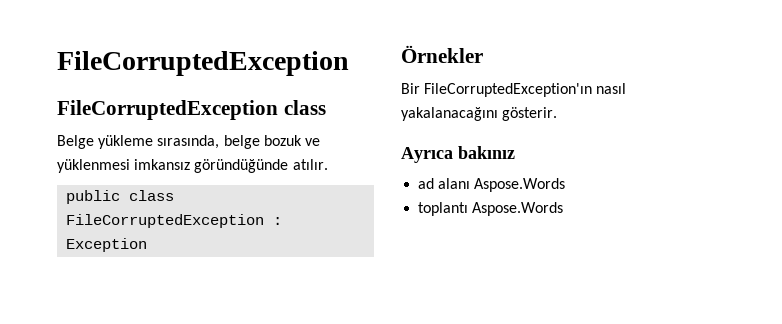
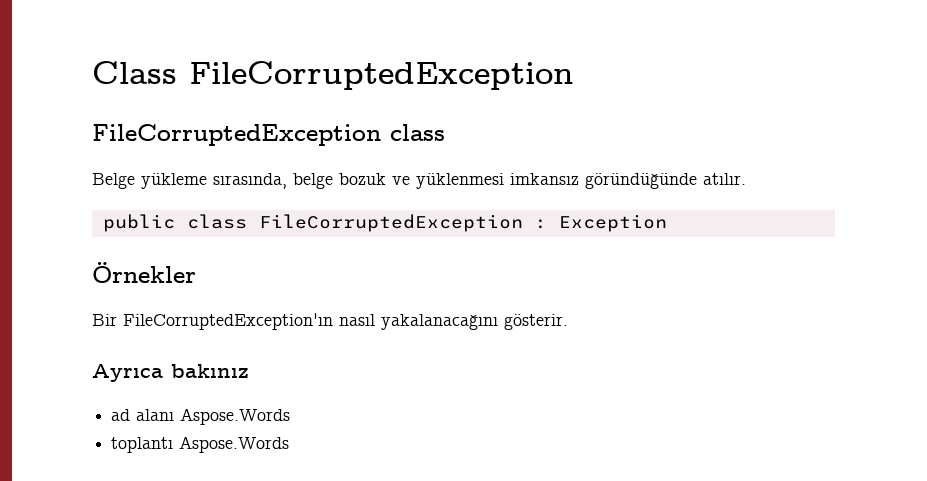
(57, 63) none -> [92,61,177,84] Class

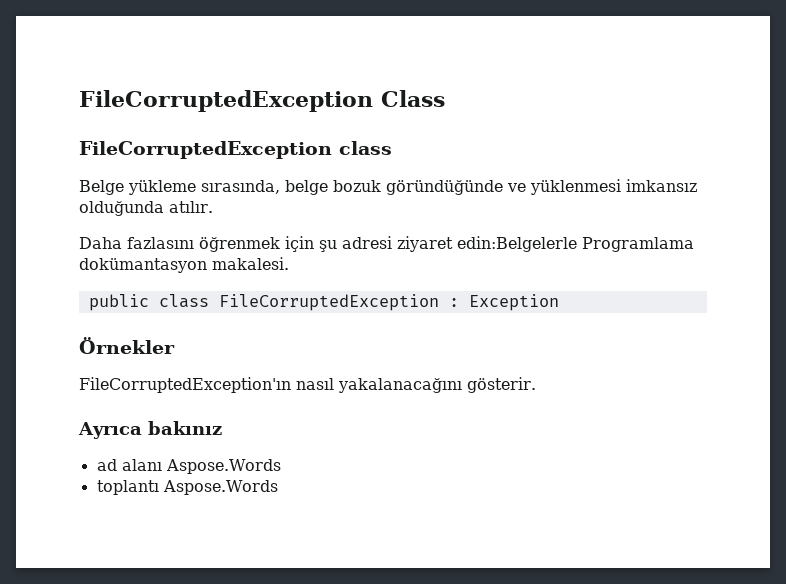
(92, 72) none -> [79,90,373,112] FileCorruptedException
[189,61,574,90] FileCorruptedException -> (445, 98) none
(386, 179) none -> [386,180,503,195] göründüğünde
[585,173,697,189] göründüğünde -> [79,201,164,216] olduğunda
(746, 179) none -> [79,236,694,252] [79,257,289,273] // Daha fazlasını öğrenmek için şu adresi ziyaret edin:Belgelerle Programlama dokümantasyon makalesi.
[92,314,117,326] Bir -> (175, 345) none

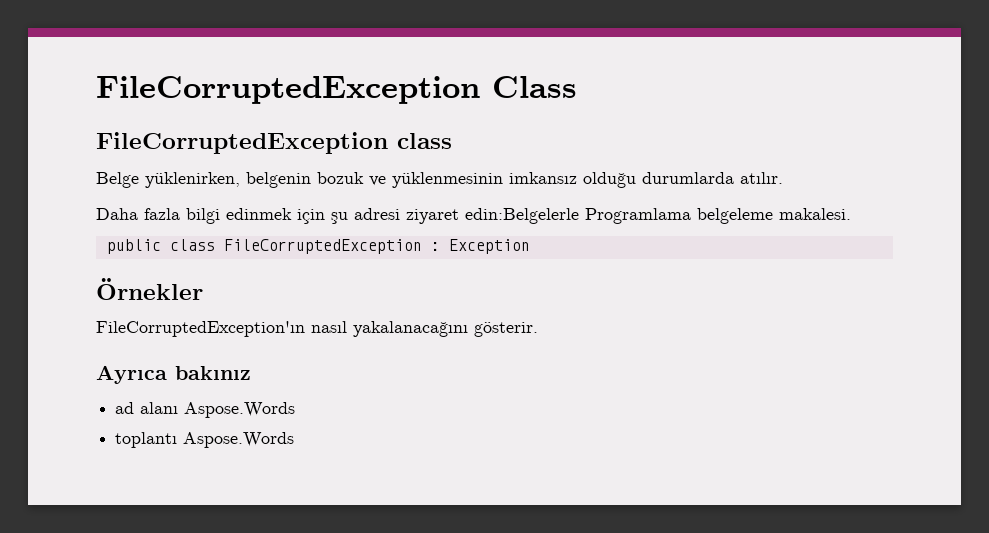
[128,179,697,195] [79,201,164,216] yükleme sırasında, belge bozuk göründüğünde ve yüklenmesi imkansız olduğunda -> [145,172,734,188] yüklenirken, belgenin bozuk ve yüklenmesinin imkansız olduğu durumlarda
[127,237,280,252] fazlasını öğrenmek -> [144,208,292,224] fazla bilgi edinmek
[79,258,207,273] dokümantasyon -> [697,208,773,224] belgeleme

